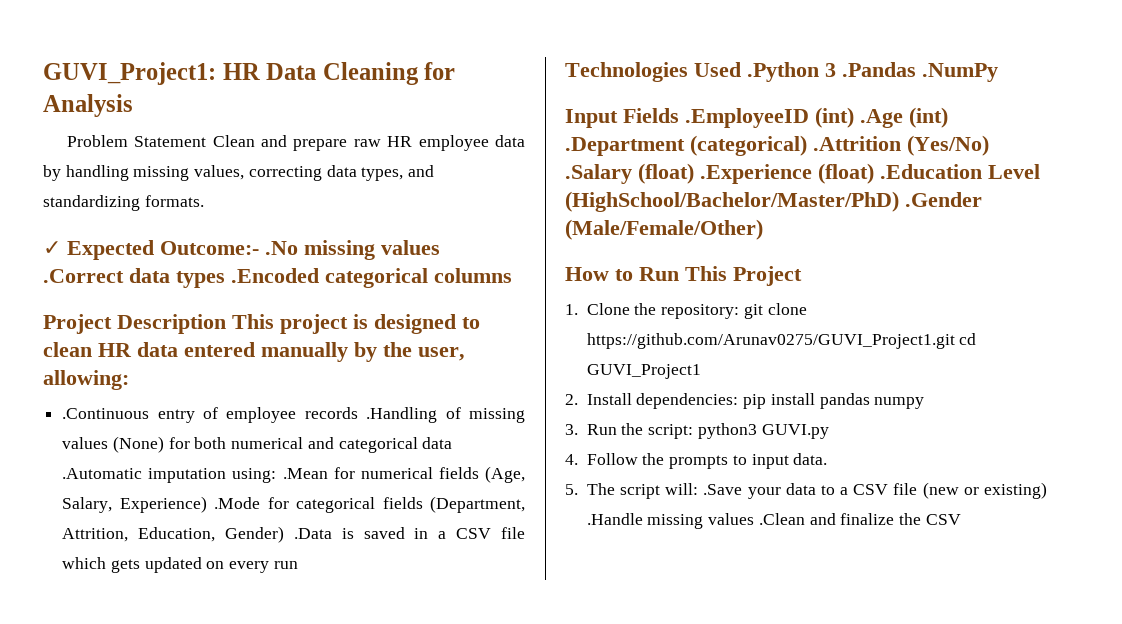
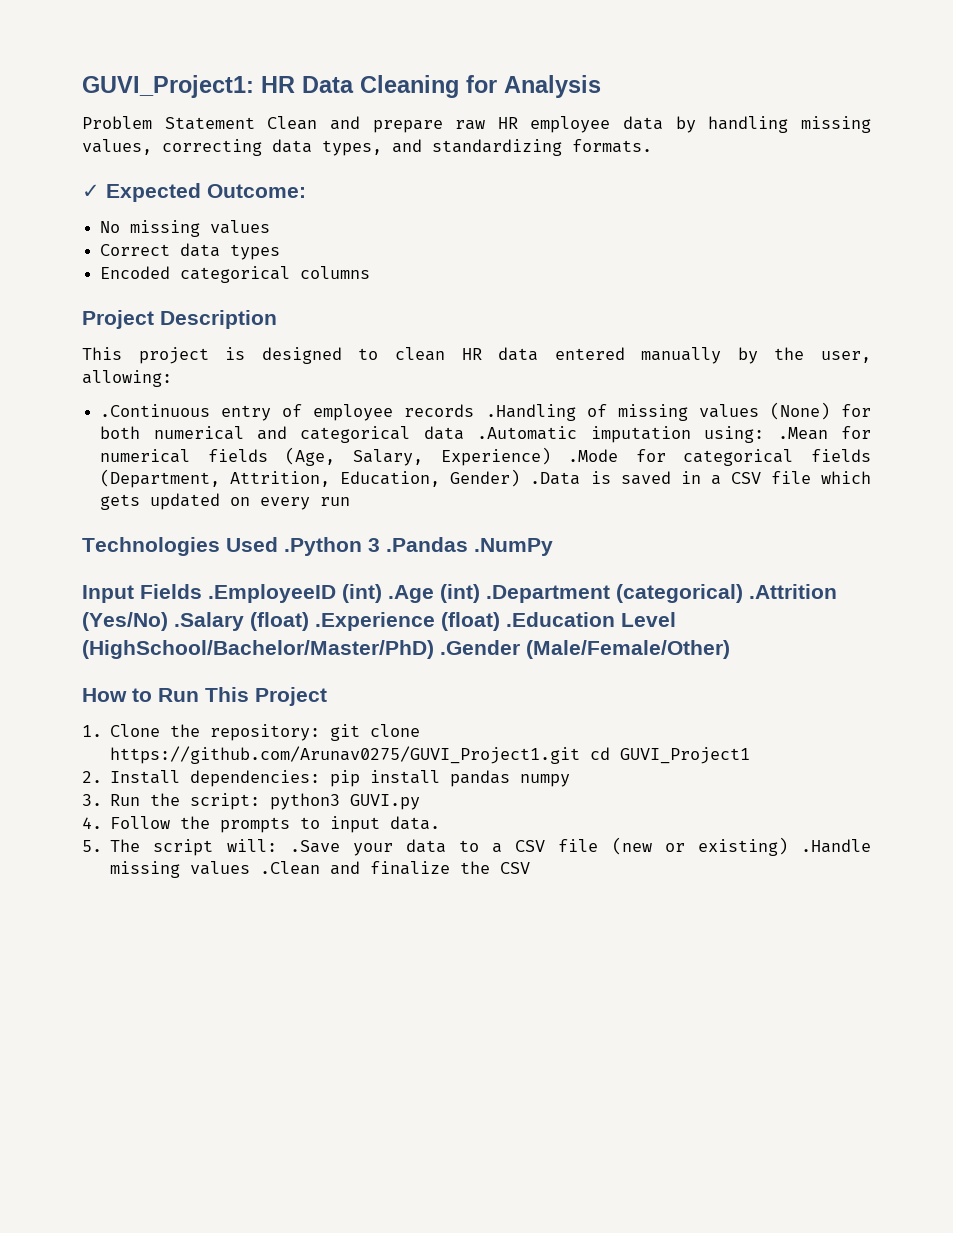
[160,240,440,260] [43,269,124,283] Outcome:- .No missing values .Correct -> [207,184,306,198] [100,220,271,237] [100,244,171,256] Outcome: // No missing values // Correct
[231,268,319,283] .Encoded -> [100,266,171,279] // Encoded
(226, 324) none -> (277, 319) //

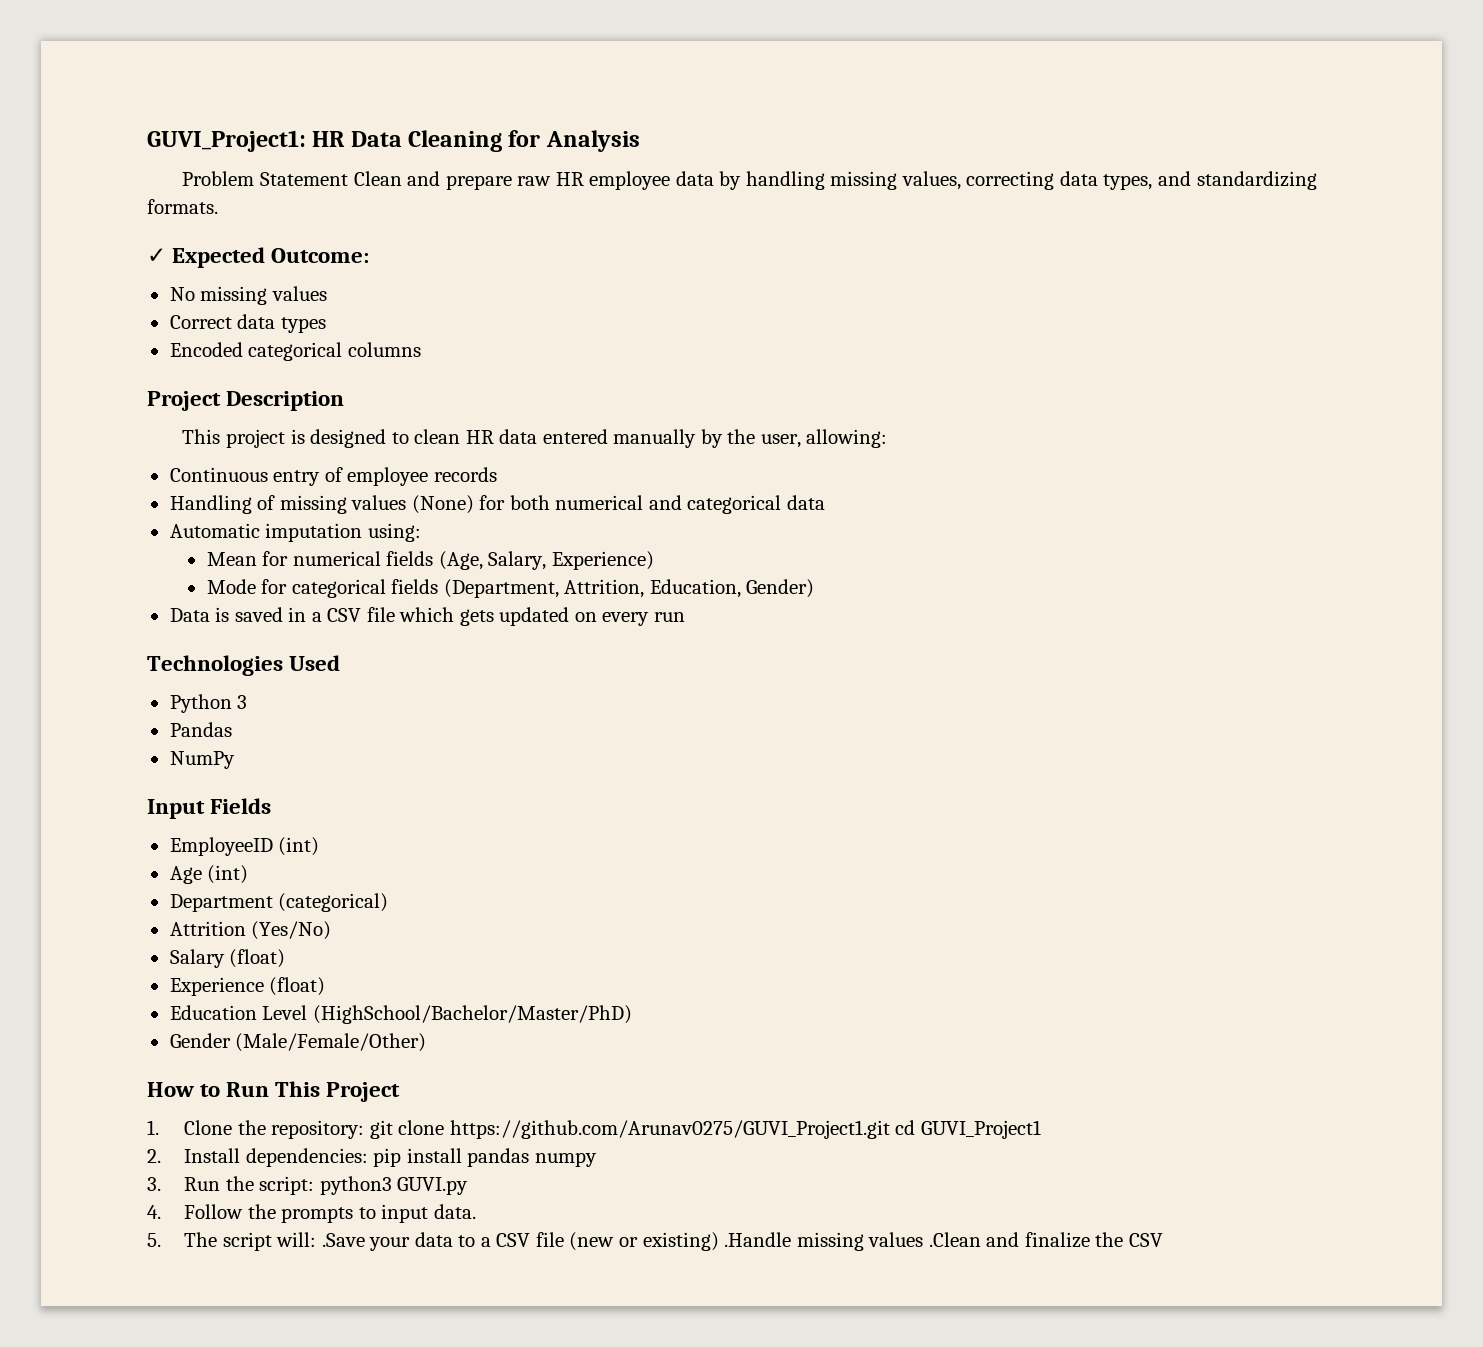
[100,404,211,417] .Continuous -> [169,467,268,482] Continuous
[485,404,576,421] .Handling -> [169,495,252,514] // Handling
[477,426,578,440] .Automatic -> [169,523,260,538] // Automatic
[777,427,828,440] .Mean -> [206,552,257,566] // Mean
[568,449,619,462] .Mode -> [206,579,256,594] // Mode
[530,472,581,485] .Data -> [169,608,210,622] // Data
[284,537,362,556] .Python -> [169,694,232,713] // Python
[386,537,553,556] .Pandas .NumPy -> [169,722,232,737] [169,751,235,769] // Pandas // NumPy
[208,584,610,603] .EmployeeID (int) .Age (int) .Department -> [169,837,320,856] [169,865,249,884] [169,894,273,912] // EmployeeID (int) // Age (int) // Department
[749,584,837,599] .Attrition -> [169,921,246,936] // Attrition
[174,612,615,631] .Salary (float) .Experience (float) .Education -> [169,949,286,968] [169,977,326,996] [169,1005,257,1020] // Salary (float) // Experience (float) // Education
[440,640,520,655] .Gender -> [169,1033,231,1048] // Gender

